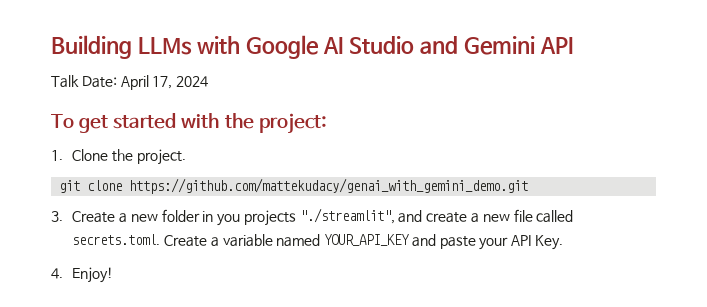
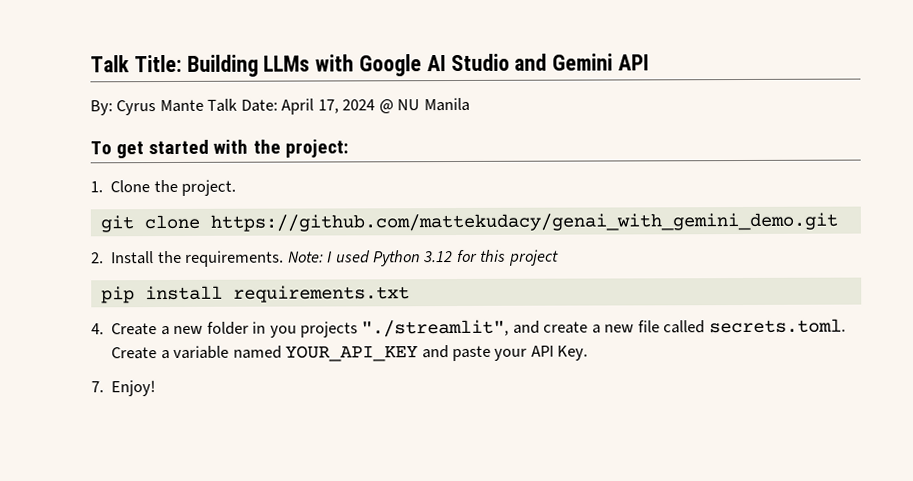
(51, 47) none -> [90,54,182,73] Talk Title:
(573, 45) none -> [90,99,204,116] By: Cyrus Mante
(209, 81) none -> [378,97,470,114] @ NU Manila
[51,211,63,222] 3. -> [91,249,559,267] [100,285,410,304] [91,323,104,335] 2. Install the requirements. Note: I used Python 3.12 for this project // pip install requirements.txt // 4.
[51,268,63,279] 4. -> [91,381,104,393] 7.

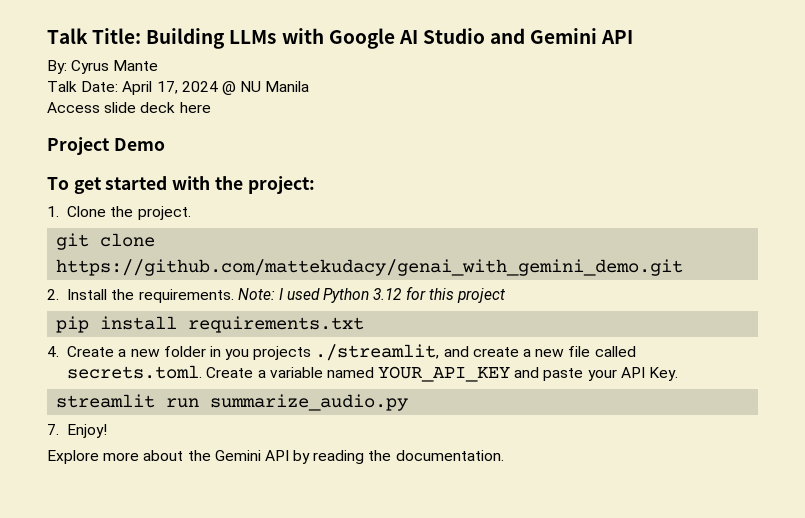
(204, 106) none -> (159, 65) //
(470, 104) none -> [47,102,211,113] [47,137,165,155] // Access slide deck here // Project Demo
[361,319,510,338] "./streamlit", -> [315,344,440,361] ./streamlit,
(589, 353) none -> [56,394,409,411] // streamlit run summarize_audio.py
(157, 388) none -> [47,450,504,464] // Explore more about the Gemini API by reading the documentation.

